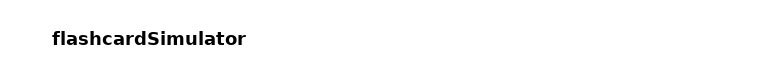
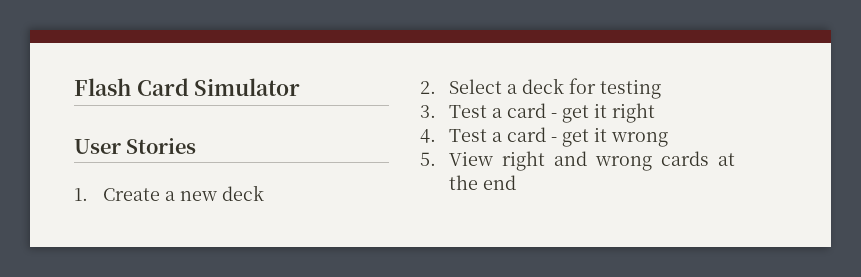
[52,31,246,45] flashcardSimulator -> [74,78,301,96] [74,138,197,154] [74,185,264,201] [420,78,661,99] [420,103,655,123] [420,127,668,147] [420,151,735,171] [448,175,516,190] Flash Card Simulator // User Stories // 1. Create a new deck // 2. Select a deck for testing // 3. Test a card - get it right // 4. Test a card - get it wrong // 5. View right and wrong cards at the end

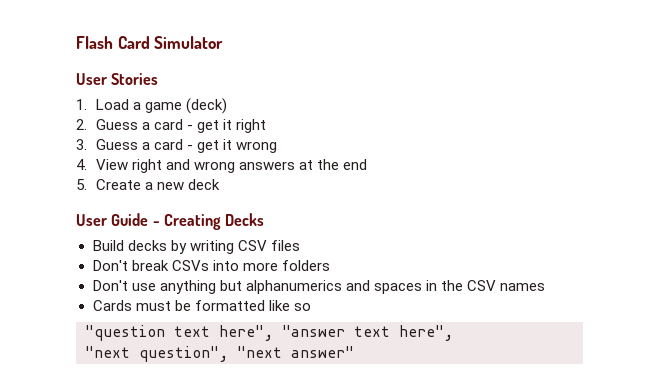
[102,185,264,201] [420,78,661,99] [420,105,487,118] Create a new deck // 2. Select a deck for testing // 3. Test -> [96,98,228,114] [76,119,139,130] Load a game (deck) // 2. Guess
[420,129,487,143] 4. Test -> [76,139,139,150] 3. Guess
[420,152,436,166] 5. -> [76,159,87,170] 4.
[660,151,709,166] cards -> [239,161,296,170] answers
(516, 182) none -> [76,179,221,190] [76,213,265,230] [92,240,300,254] [92,260,330,271] [92,280,546,294] [92,300,311,311] [85,325,453,341] [85,346,354,362] // 5. Create a new deck // User Guide - Creating Decks // Build decks by writing CSV files // Don't break CSVs into more folders // Don't use anything but alphanumerics and spaces in the CSV names // Cards must be formatted like so // "question text here", "answer text here", // "next question", "next answer"

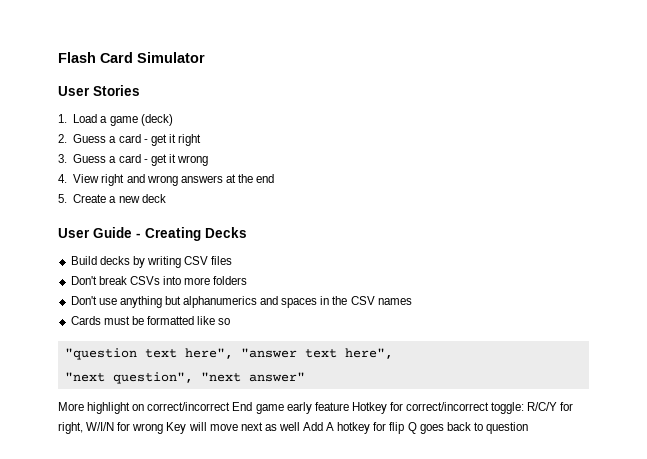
(354, 352) none -> [58,402,574,414] [58,422,528,434] // More highlight on correct/incorrect End game early feature Hotkey for correct/incorrect toggle: R/C/Y for right, W/I/N for wrong Key will move next as well Add A hotkey for flip Q goes back to question

